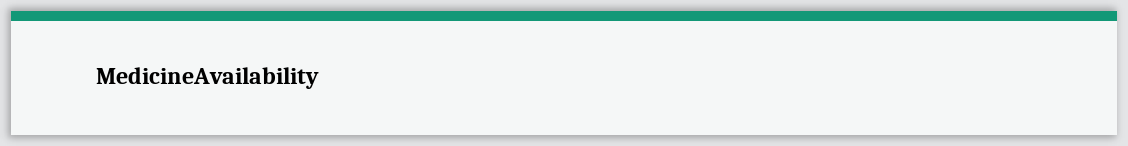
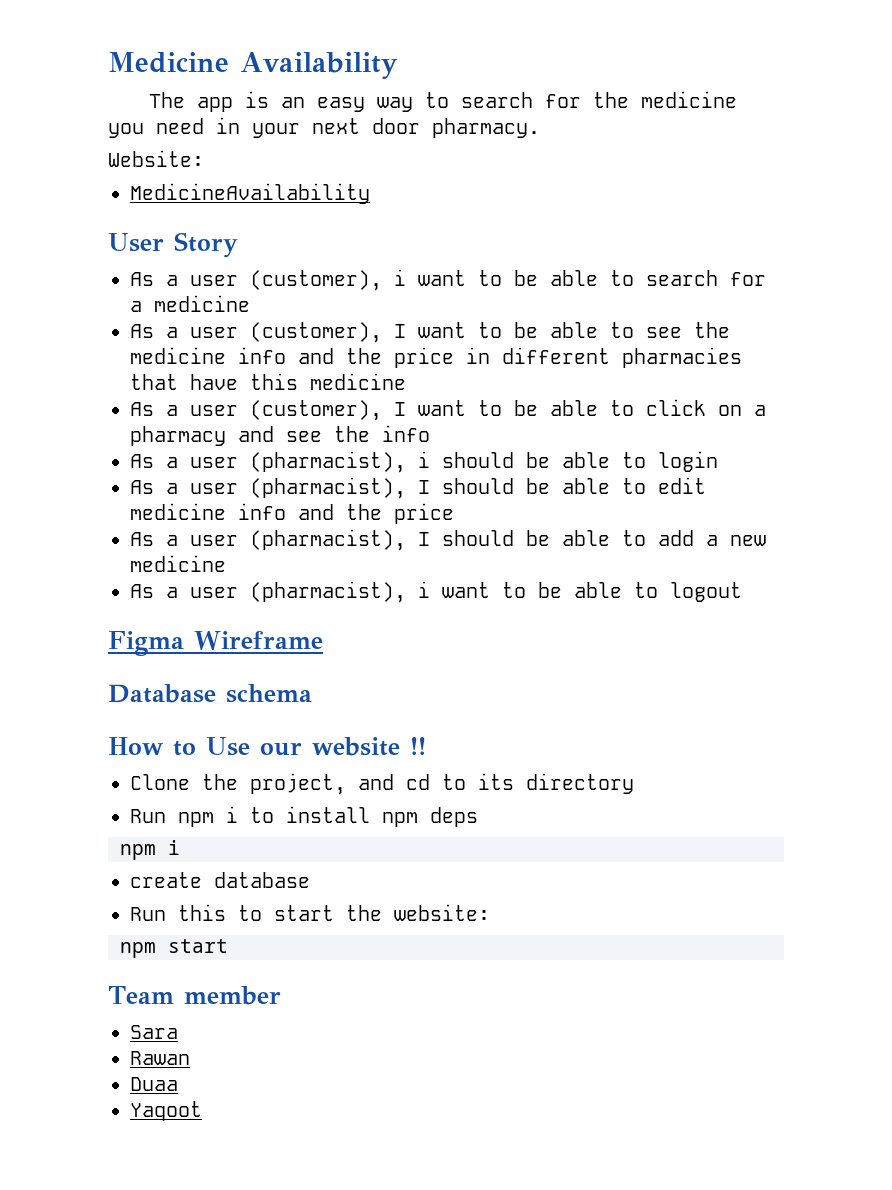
[96,67,319,89] MedicineAvailability -> [108,52,398,79] [149,91,738,112] [108,117,540,138] [108,150,204,167] [130,183,370,204] [108,232,238,258] [130,269,766,291] [130,295,250,312] [130,322,730,343] [130,347,742,368] [130,373,406,390] [130,399,766,421] [130,425,430,446] [130,451,718,473] [130,477,706,499] [130,503,454,524] [130,529,766,551] [130,555,226,572] [130,581,742,603] [108,631,323,656] [108,684,312,703] [108,737,426,756] [130,773,634,795] [130,806,478,827] [120,840,180,860] [130,872,310,888] [130,904,490,921] [120,939,228,958] [108,986,281,1005] [130,1025,178,1039] [130,1051,190,1065] [130,1077,178,1091] [130,1101,202,1121] Medicine Availability // The app is an easy way to search for the medicine you need in your next door pharmacy. // Website: // MedicineAvailability // User Story // As a user (customer), i want to be able to search for a medicine // As a user (customer), I want to be able to see the medicine info and the price in different pharmacies that have this medicine // As a user (customer), I want to be able to click on a pharmacy and see the info // As a user (pharmacist), i should be able to login // As a user (pharmacist), I should be able to edit medicine info and the price // As a user (pharmacist), I should be able to add a new medicine // As a user (pharmacist), i want to be able to logout // Figma Wireframe // Database schema // How to Use our website !! // Clone the project, and cd to its directory // Run npm i to install npm deps // npm i // create database // Run this to start the website: // npm start // Team member // Sara // Rawan // Duaa // Yaqoot

